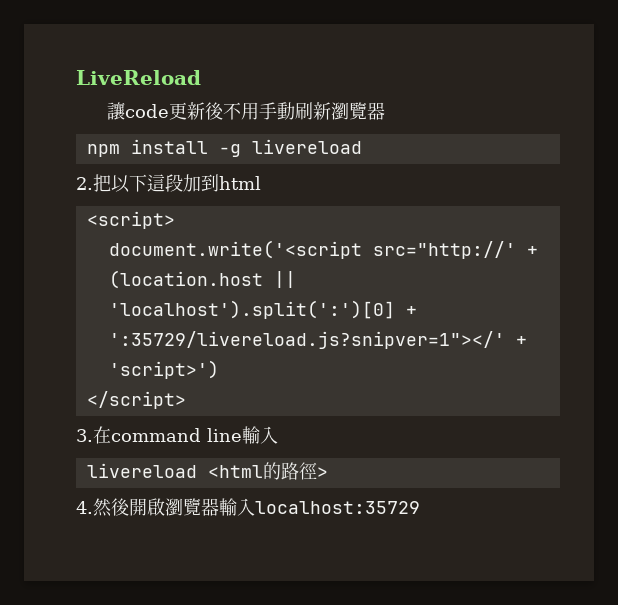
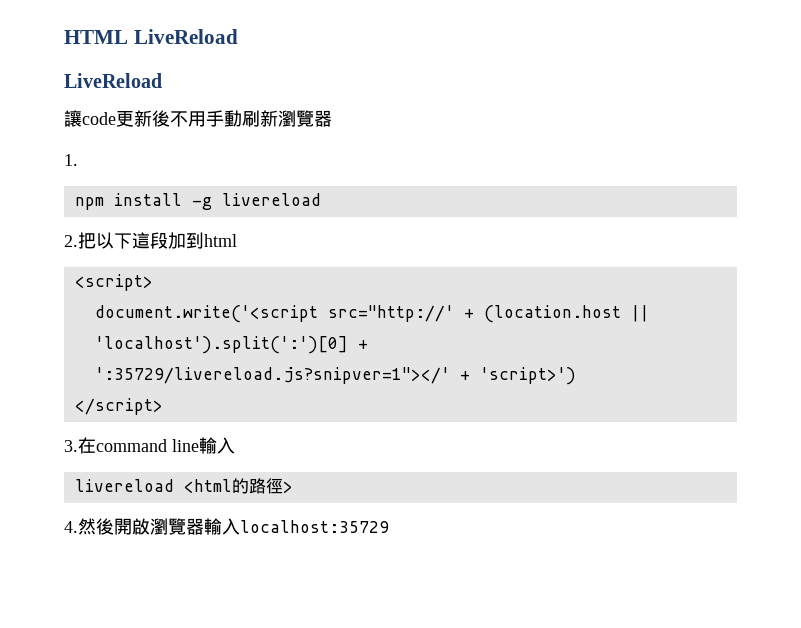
(76, 77) none -> [64,29,238,44] HTML LiveReload //
(386, 111) none -> [64,154,78,166] // 1.

